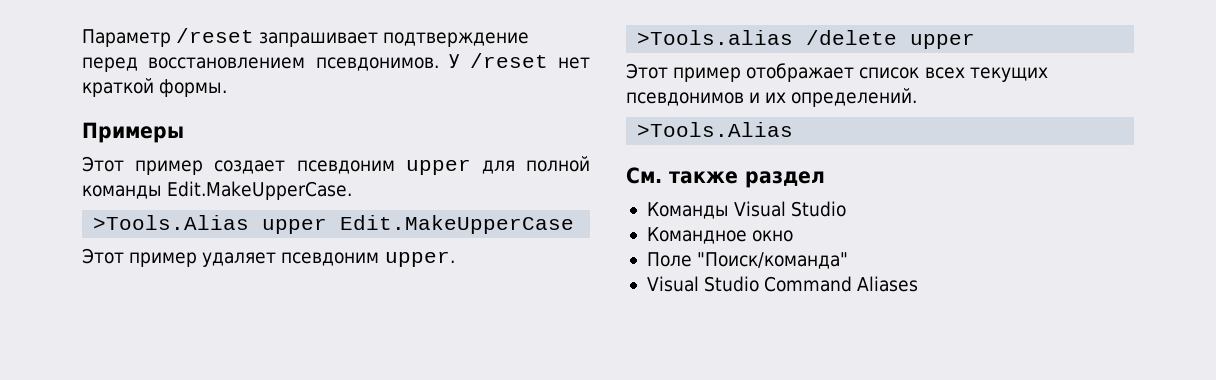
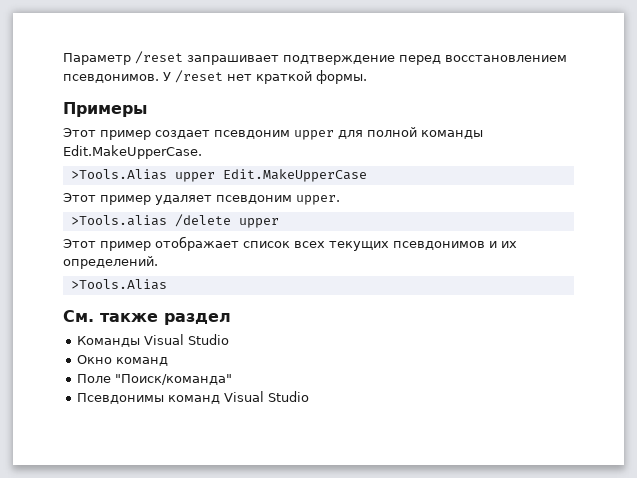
[646,227,794,244] Командное окно -> [76,355,168,366] Окно команд
[646,276,919,292] Visual Studio Command Aliases -> [76,391,309,404] Псевдонимы команд Visual Studio

